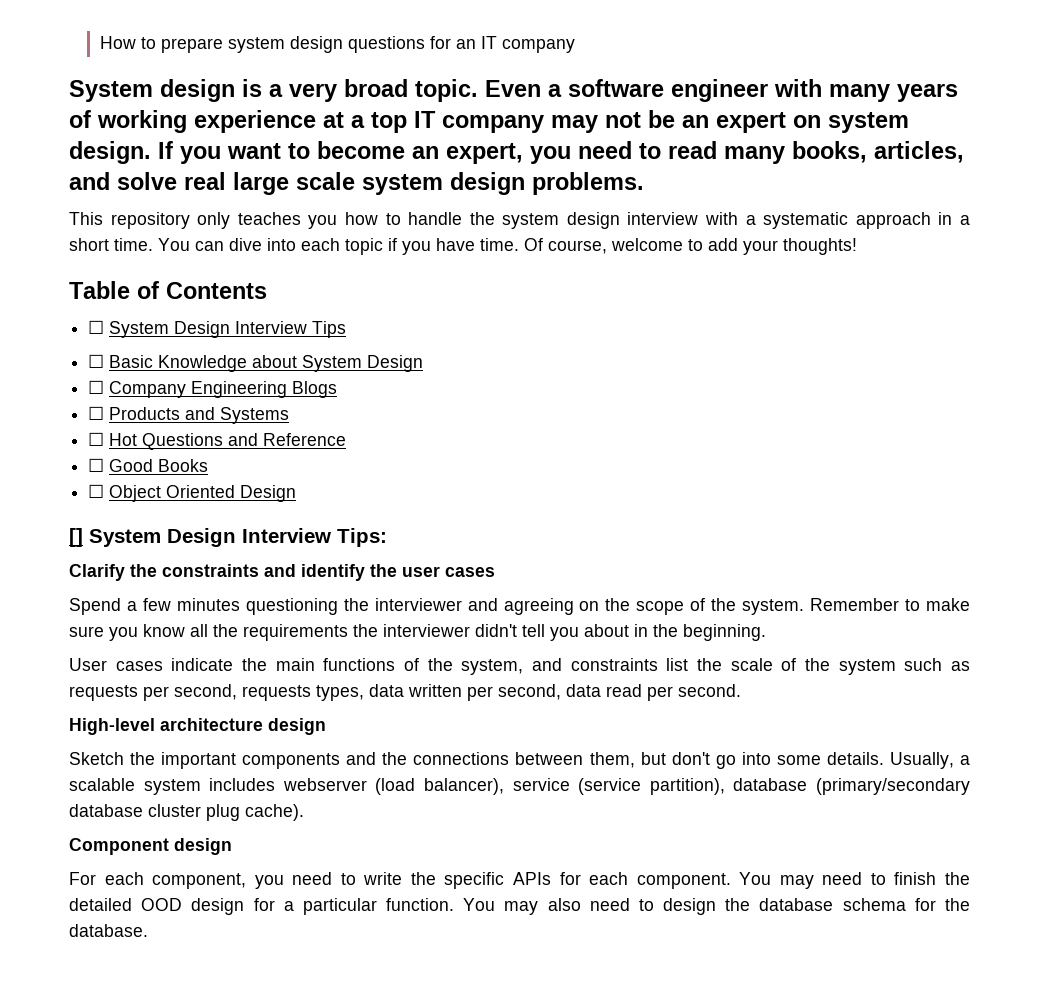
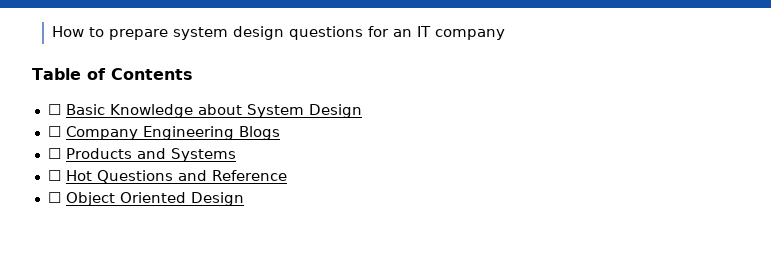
[69,79,958,102] [69,110,909,133] [69,141,964,164] [69,172,644,195] [69,212,971,229] [69,238,857,255] [69,281,267,299] [88,320,347,338] System design is a very broad topic. Even a software engineer with many years of working experience at a top IT company may not be an expert on system design. If you want to become an expert, you need to read many books, articles, and solve real large scale system design problems. // This repository only teaches you how to handle the system design interview with a systematic approach in a short time. You can dive into each topic if you have time. Of course, welcome to add your thoughts! // Table of Contents // ☐ System Design Interview Tips -> [32,68,193,80] Table of Contents
[88,458,209,472] // ☐ Good Books -> (287, 175) none
[69,528,387,547] [69,564,495,581] [69,598,971,615] [69,624,766,641] [69,658,970,675] [69,684,741,701] [69,718,326,735] [69,752,970,769] [69,778,971,795] [69,804,304,821] [69,838,232,855] [69,872,970,889] [69,898,970,915] [69,924,148,937] // [] System Design Interview Tips: // Clarify the constraints and identify the user cases // Spend a few minutes questioning the interviewer and agreeing on the scope of the system. Remember to make sure you know all the requirements the interviewer didn't tell you about in the beginning. // User cases indicate the main functions of the system, and constraints list the scale of the system such as requests per second, requests types, data written per second, data read per second. // High-level architecture design // Sketch the important components and the connections between them, but don't go into some details. Usually, a scalable system includes webserver (load balancer), service (service partition), database (primary/secondary database cluster plug cache). // Component design // For each component, you need to write the specific APIs for each component. You may need to finish the detailed OOD design for a particular function. You may also need to design the database schema for the database. -> (244, 199) none

